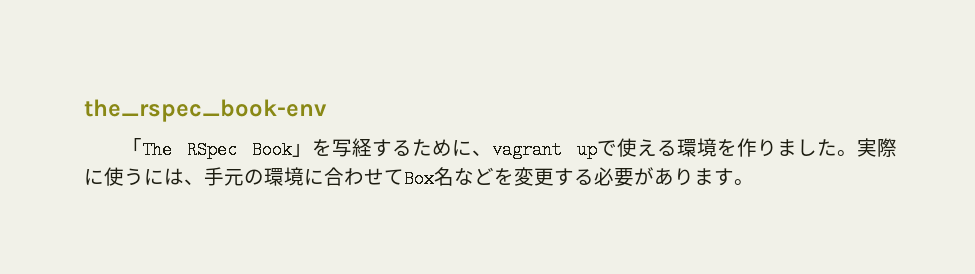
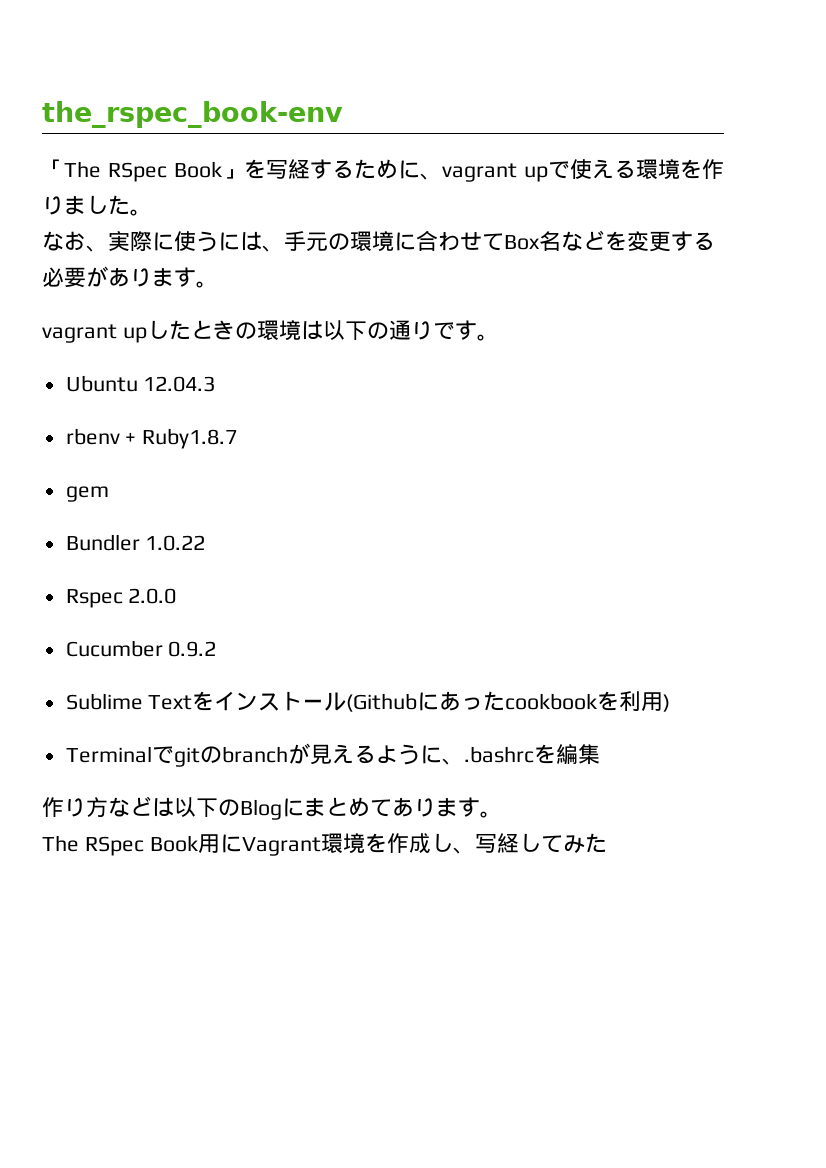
(857, 153) none -> [42,231,108,252] // なお、
(754, 182) none -> [42,320,499,343] [65,375,216,392] [65,428,238,449] [65,486,109,502] [65,534,206,551] [65,588,177,608] [65,640,217,657] [65,691,671,712] [65,743,600,767] [42,796,502,820] [42,833,607,856] // vagrant upしたときの環境は以下の通りです。 // Ubuntu 12.04.3 // rbenv + Ruby1.8.7 // gem // Bundler 1.0.22 // Rspec 2.0.0 // Cucumber 0.9.2 // Sublime Textをインストール(Githubにあったcookbookを利用) // Terminalでgitのbranchが見えるように、.bashrcを編集 // 作り方などは以下のBlogにまとめてあります。 // The RSpec Book用にVagrant環境を作成し、写経してみた

